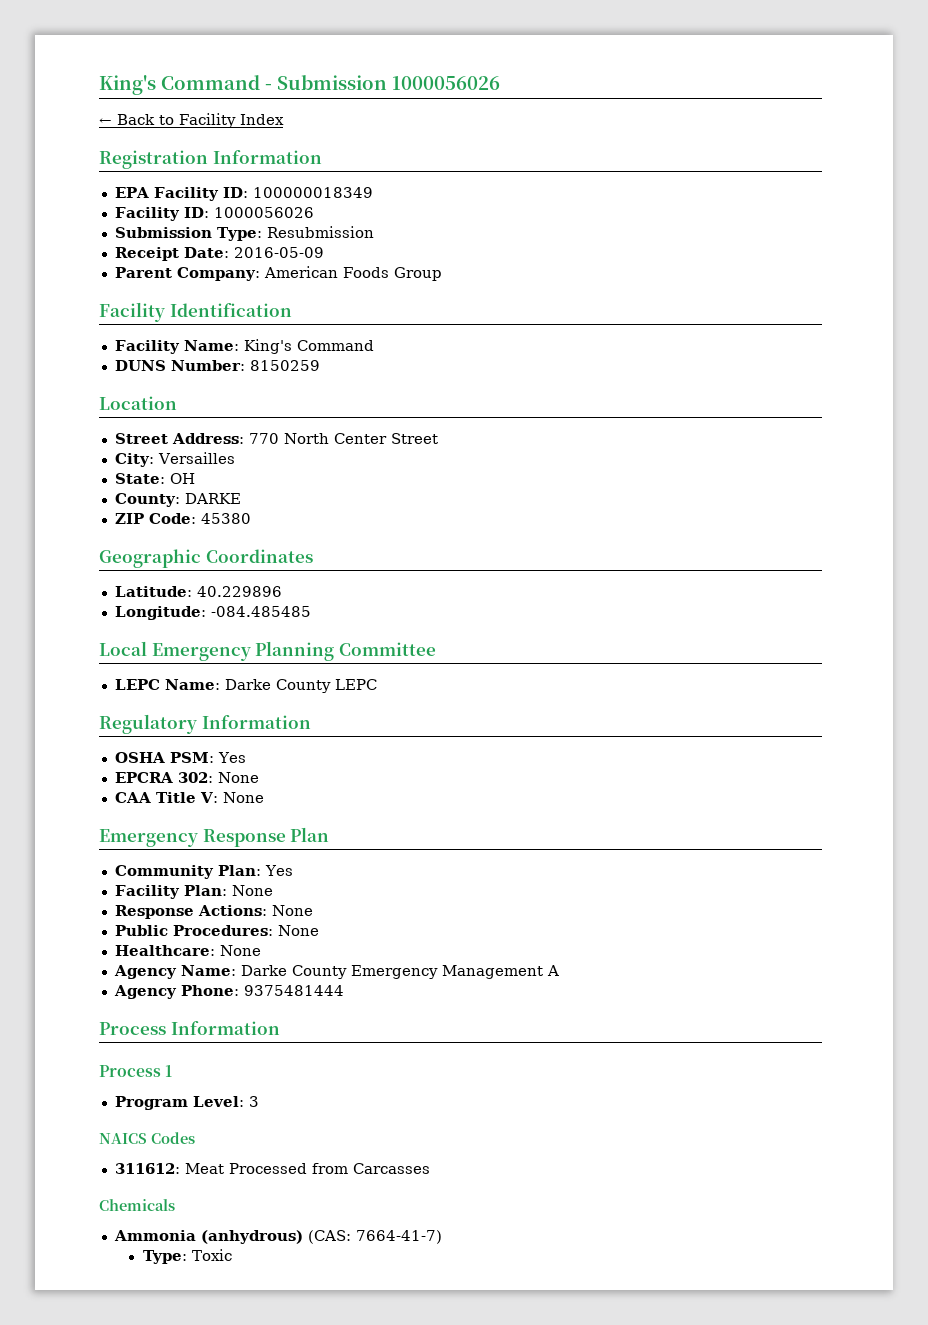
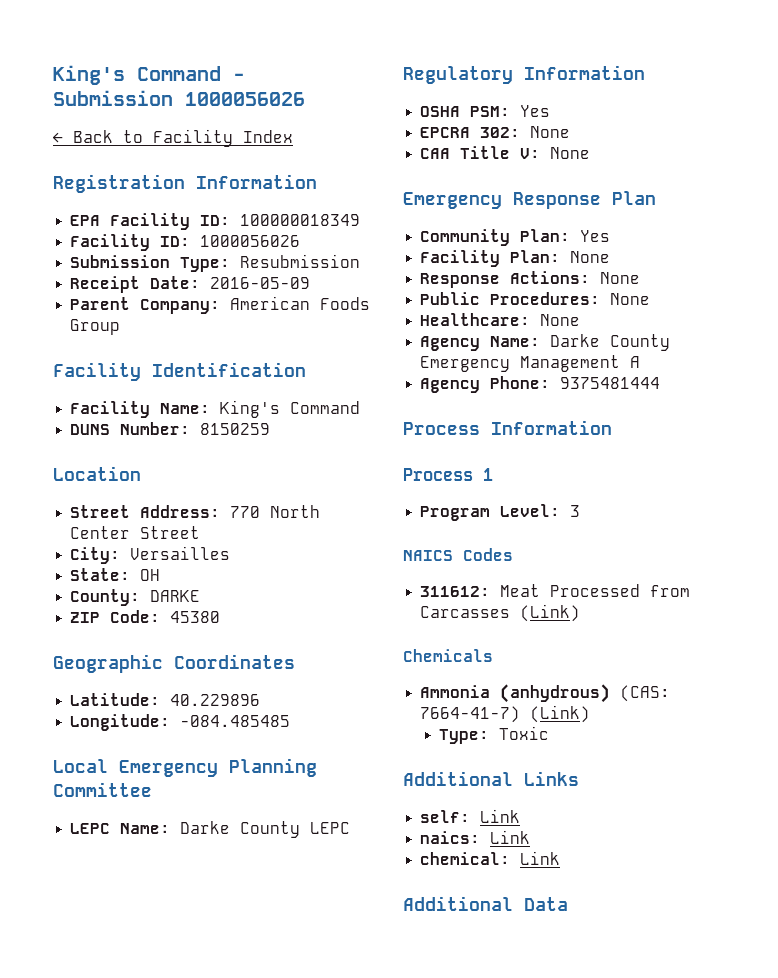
(430, 1168) none -> [520,604,581,622] (Link)
(442, 1237) none -> [530,705,591,723] (Link)
(233, 1255) none -> [403,771,579,786] [420,809,521,823] [420,830,531,844] [420,851,561,865] [403,896,568,911] // Additional Links // self: Link // naics: Link // chemical: Link // Additional Data

